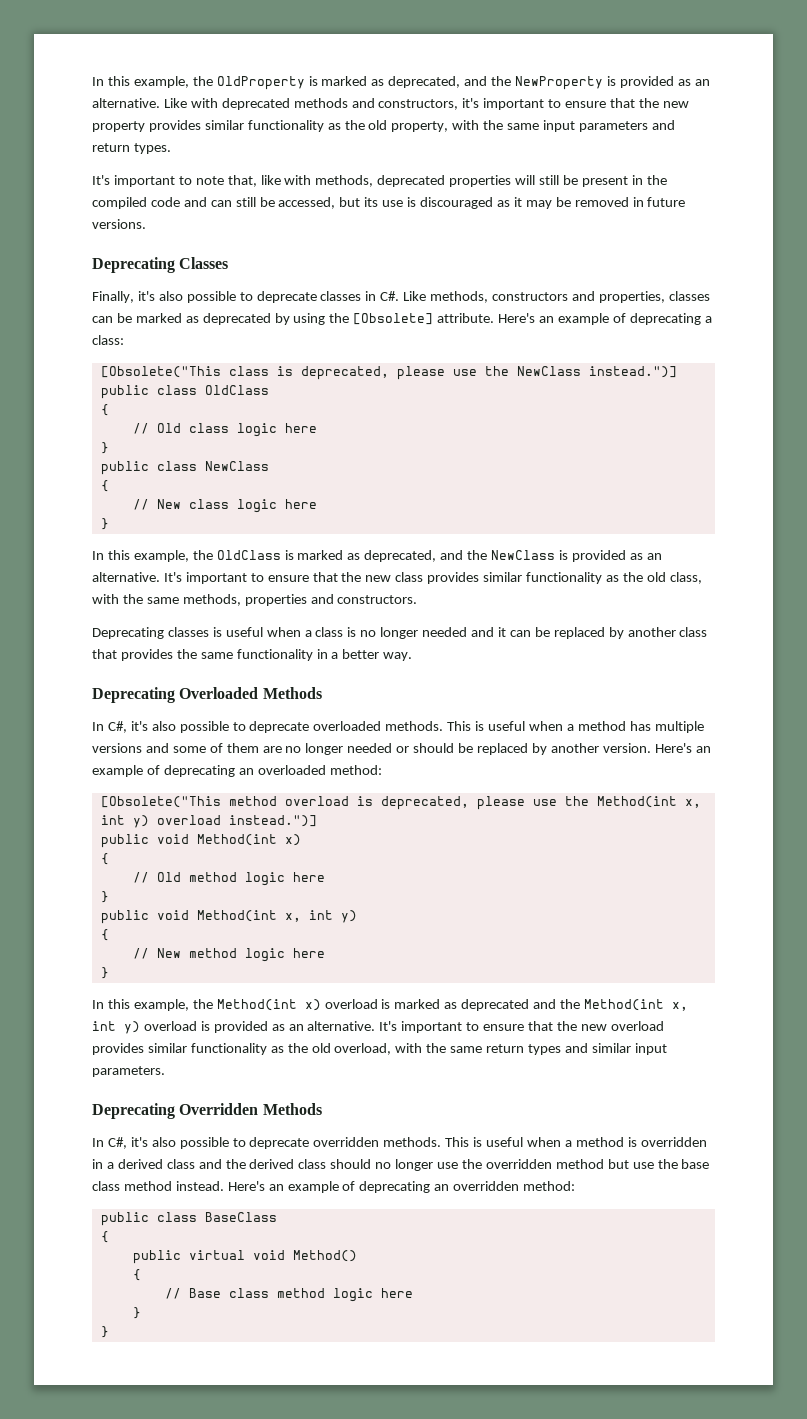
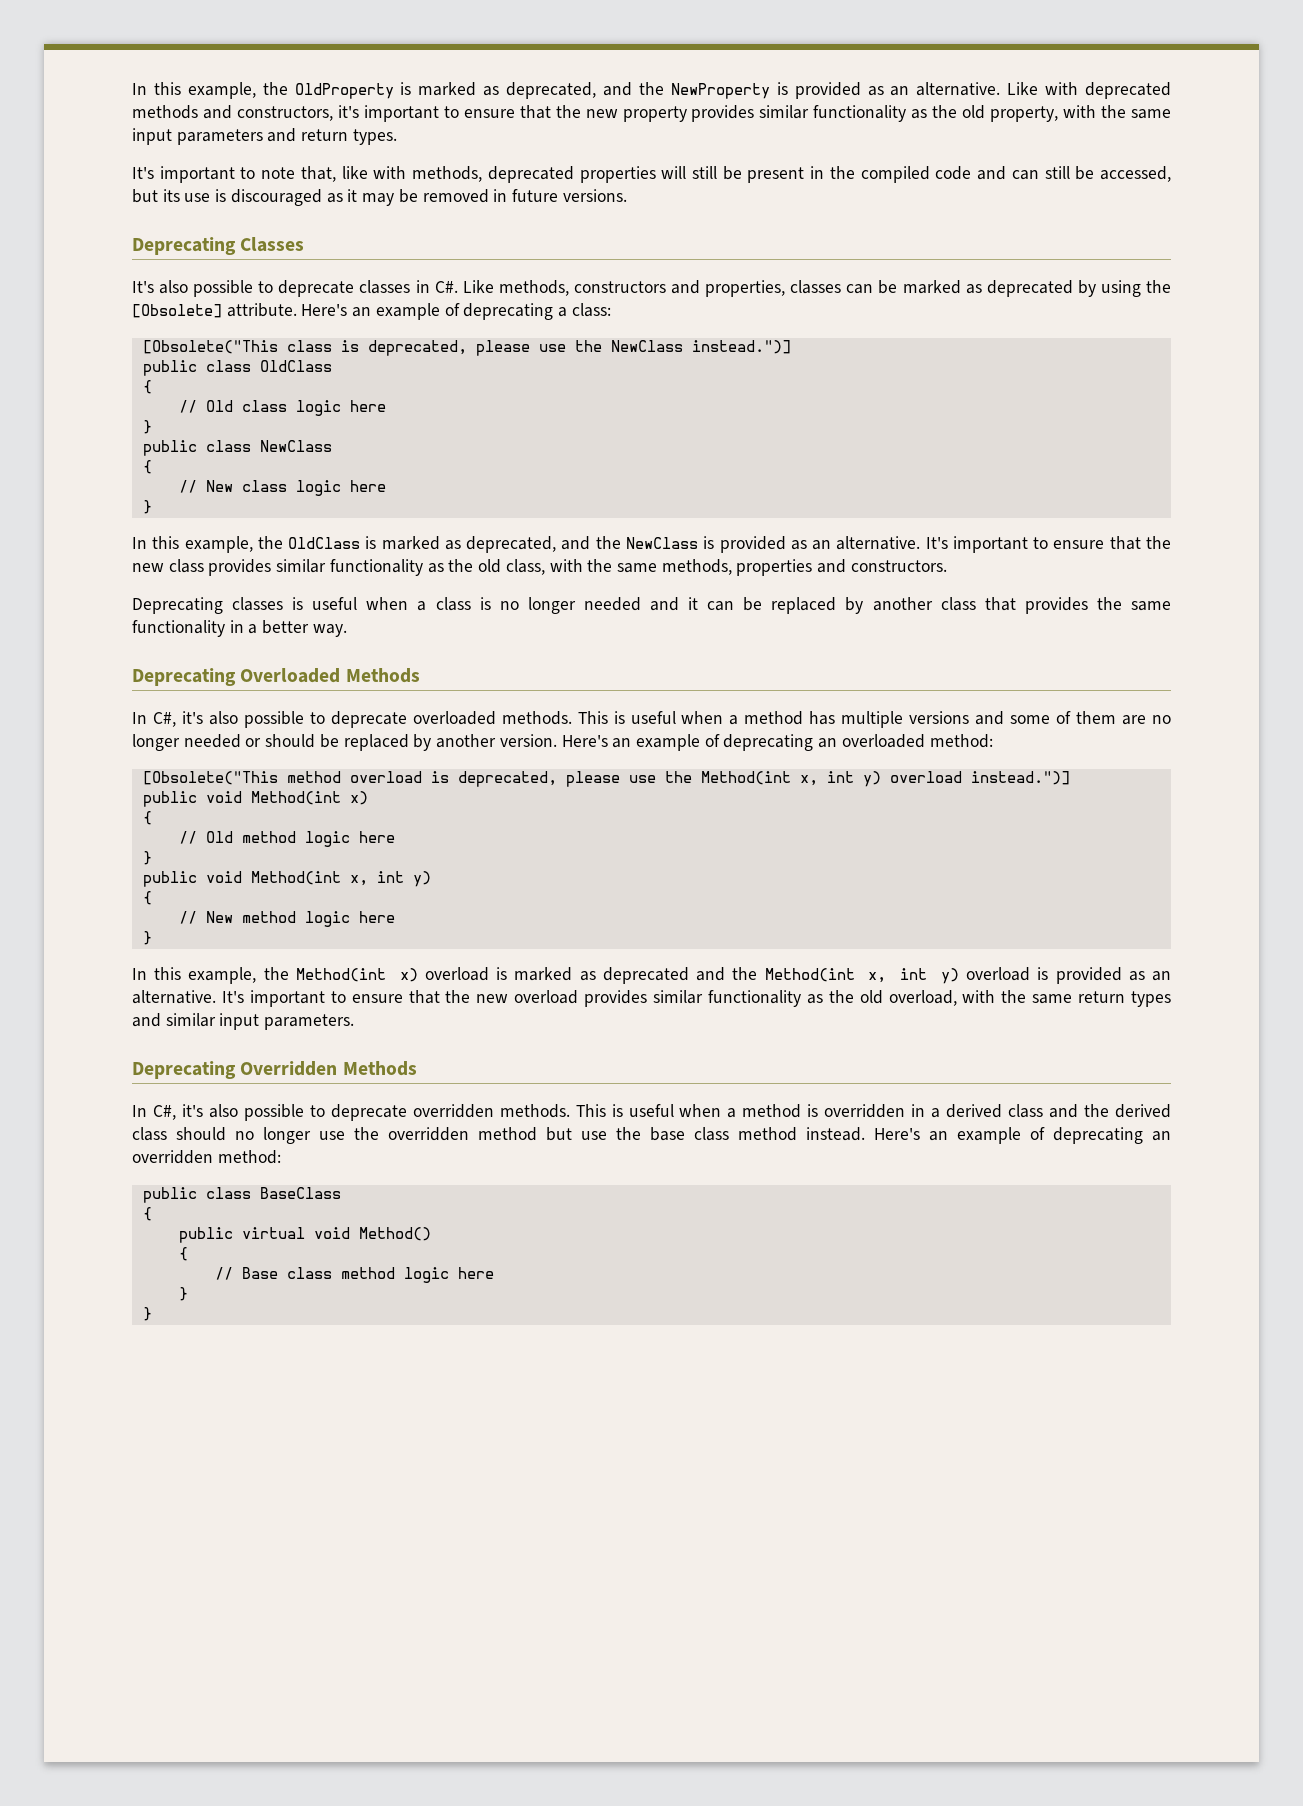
[92,291,155,303] Finally, it's -> [132,281,154,293] It's

